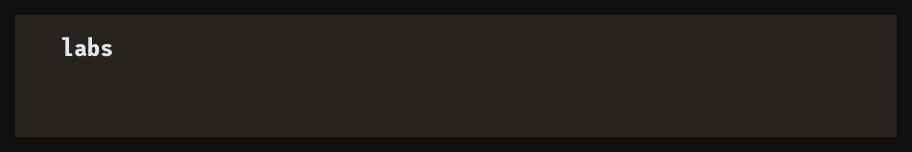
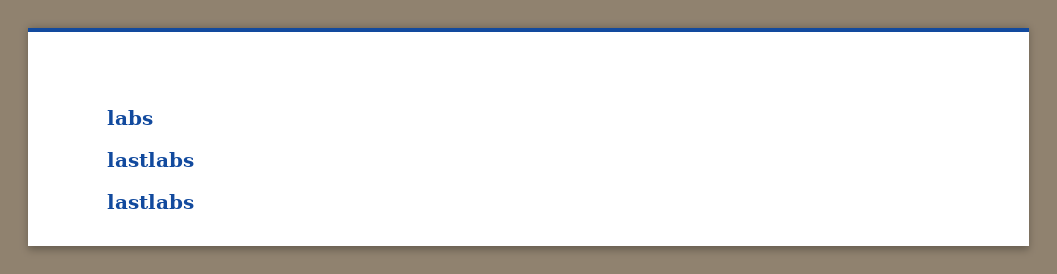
(113, 47) none -> [107,152,194,167] [107,194,194,209] // lastlabs // lastlabs

